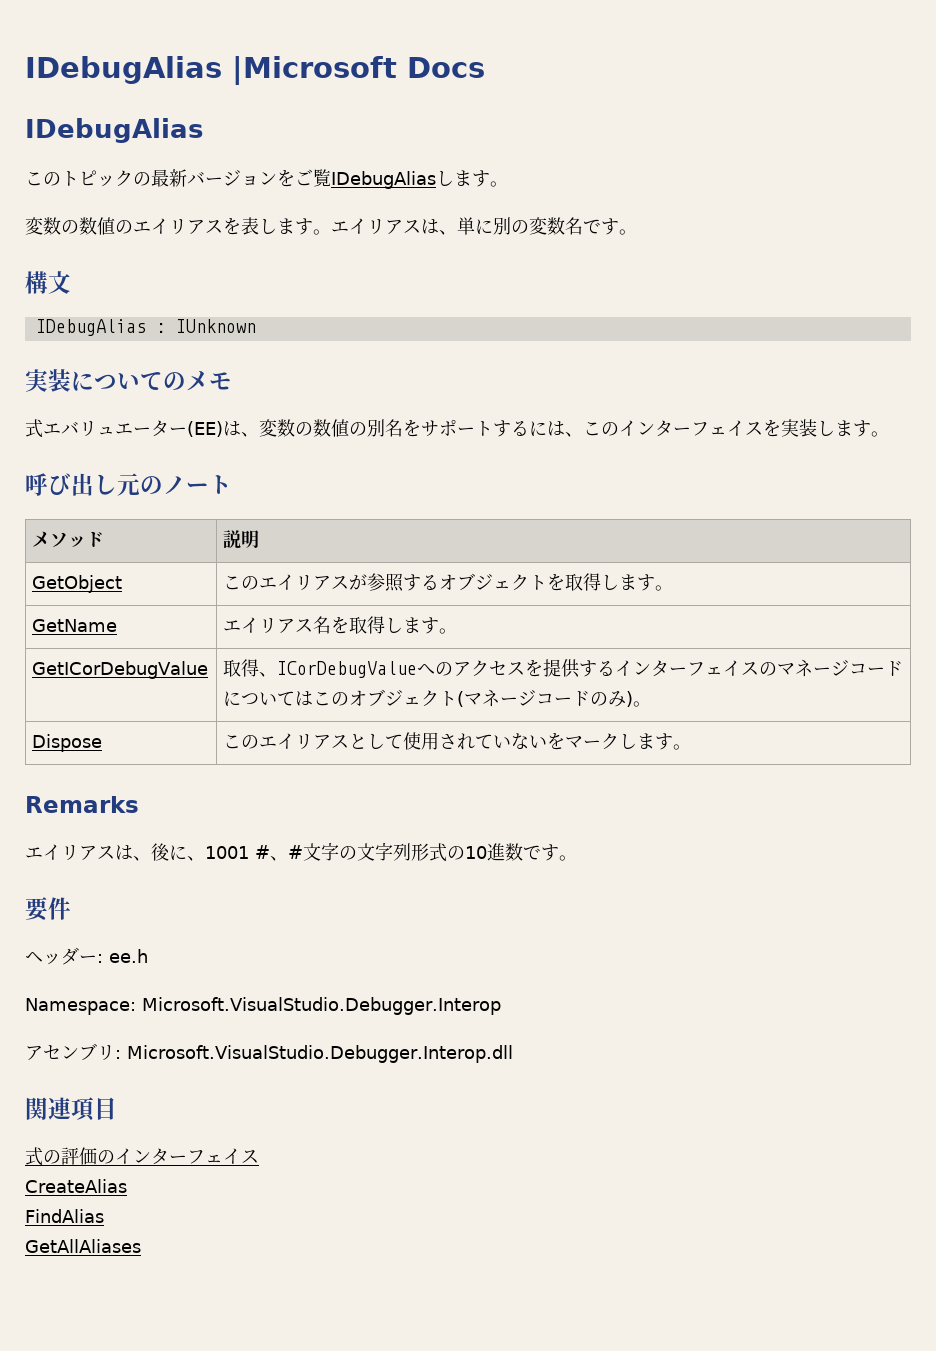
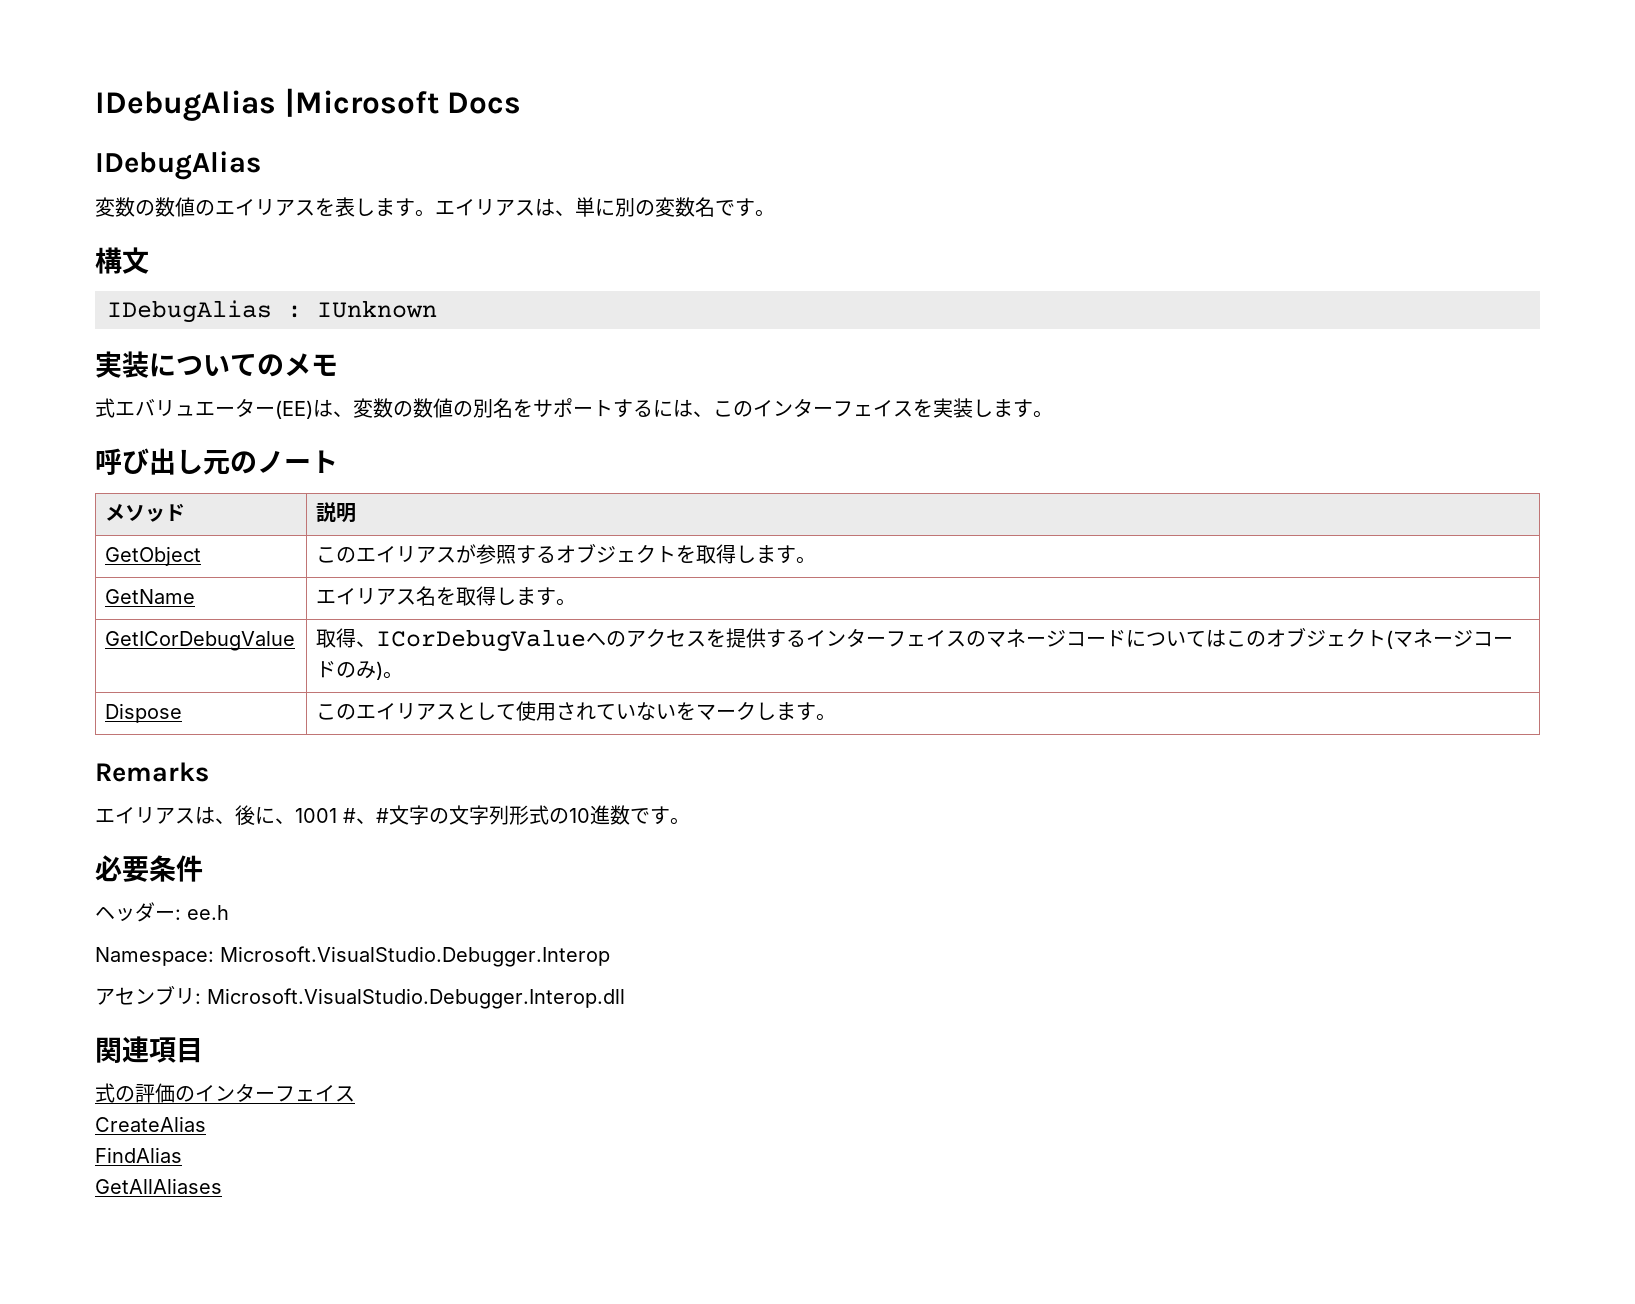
[25,169,508,189] // このトピックの最新バージョンをご覧IDebugAliasします。 -> (261, 165) none
[25,897,49,921] 要 -> [95,855,176,882] 必要条

